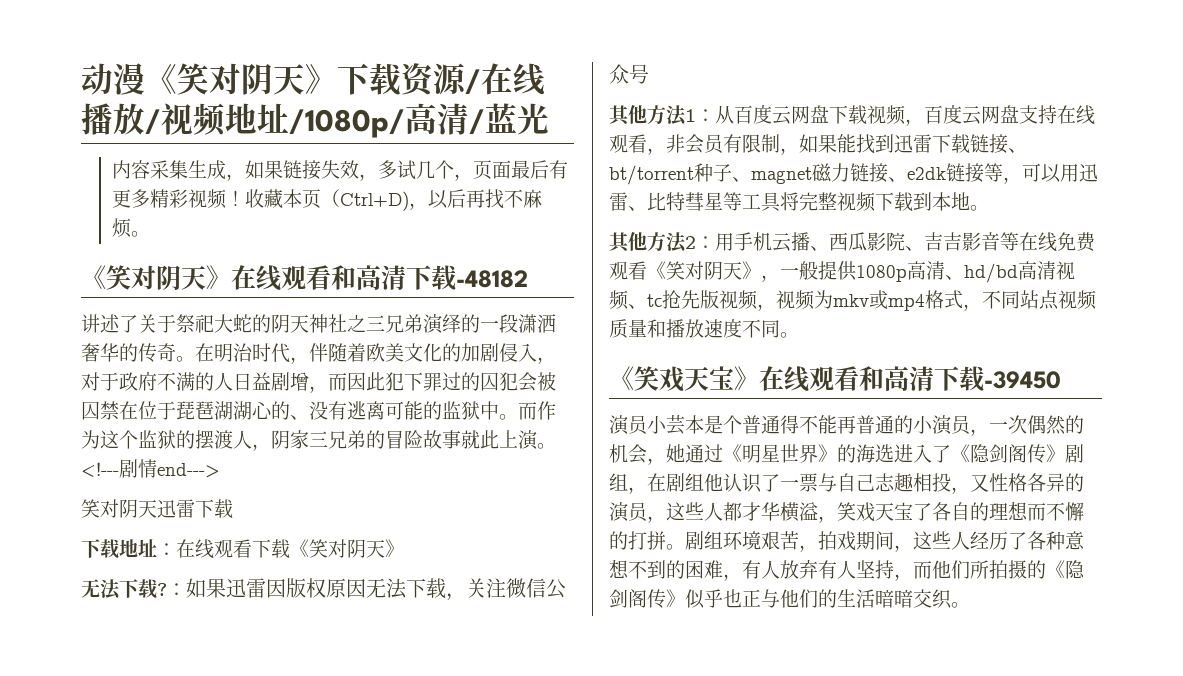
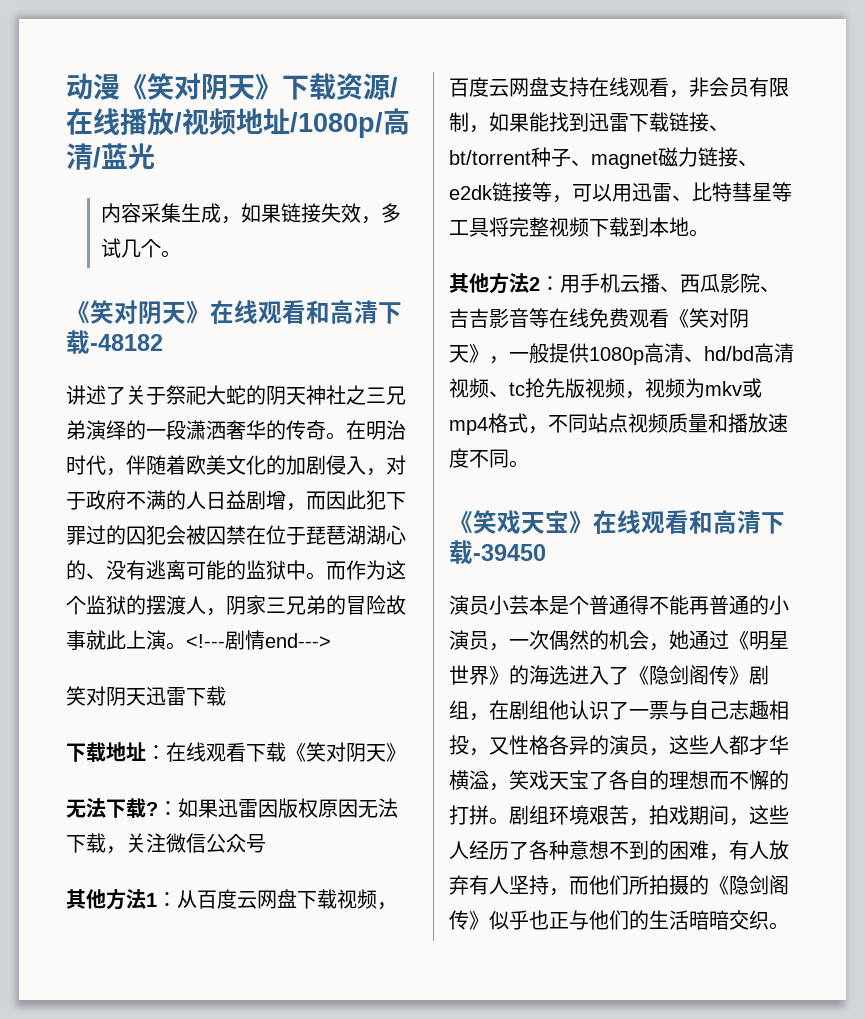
[453,160,568,181] [111,189,542,211] [111,218,131,238] ，页面最后有更多精彩视频！收藏本页（Ctrl+D)，以后再找不麻烦 -> (161, 248) none

